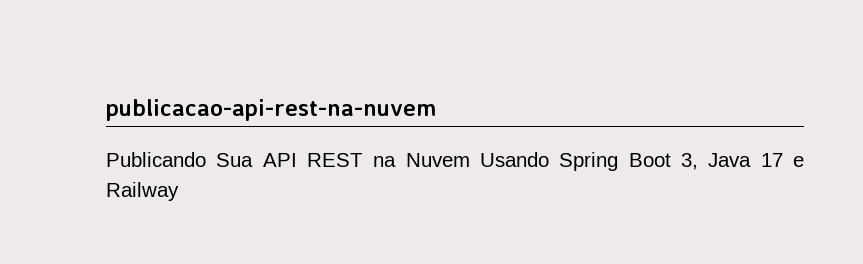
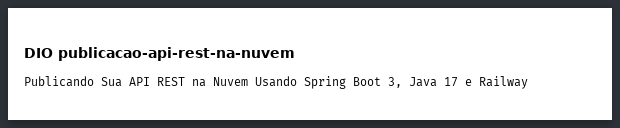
(106, 110) none -> [24,48,53,58] DIO

